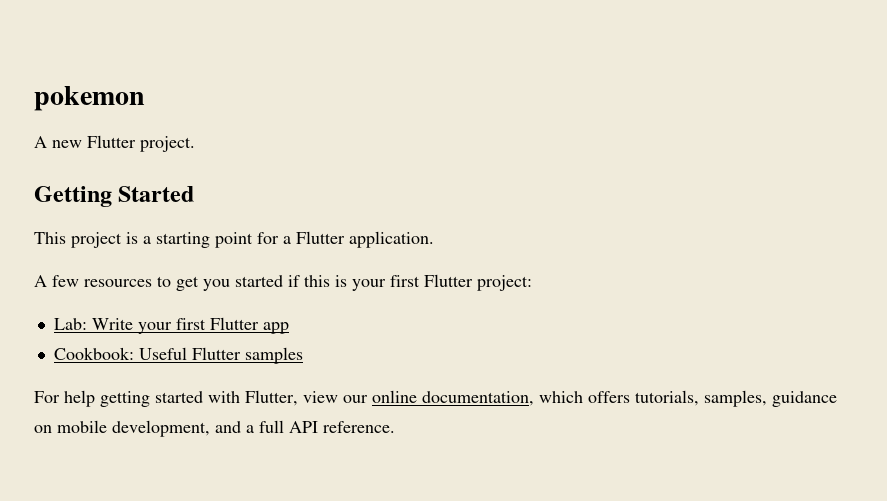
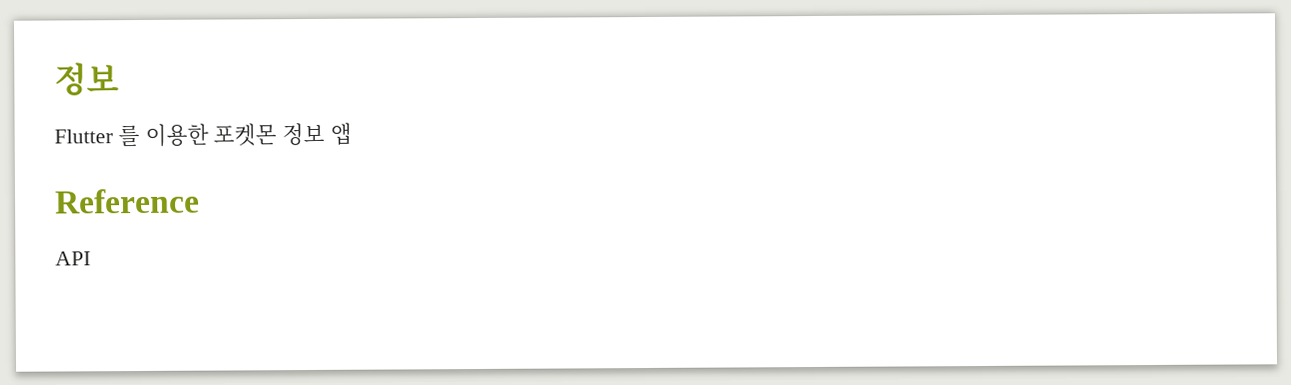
[34,86,145,111] [34,135,195,152] [34,186,195,207] [34,231,434,248] [34,274,532,291] [53,317,289,334] [53,347,303,364] [34,390,837,407] [34,420,395,437] pokemon // A new Flutter project. // Getting Started // This project is a starting point for a Flutter application. // A few resources to get you started if this is your first Flutter project: // Lab: Write your first Flutter app // Cookbook: Useful Flutter samples // For help getting started with Flutter, view our online documentation, which offers tutorials, samples, guidance on mobile development, and a full API reference. -> [54,62,119,96] [54,122,353,147] [54,188,200,214] [55,251,91,266] 정보 // Flutter 를 이용한 포켓몬 정보 앱 // Reference // API

